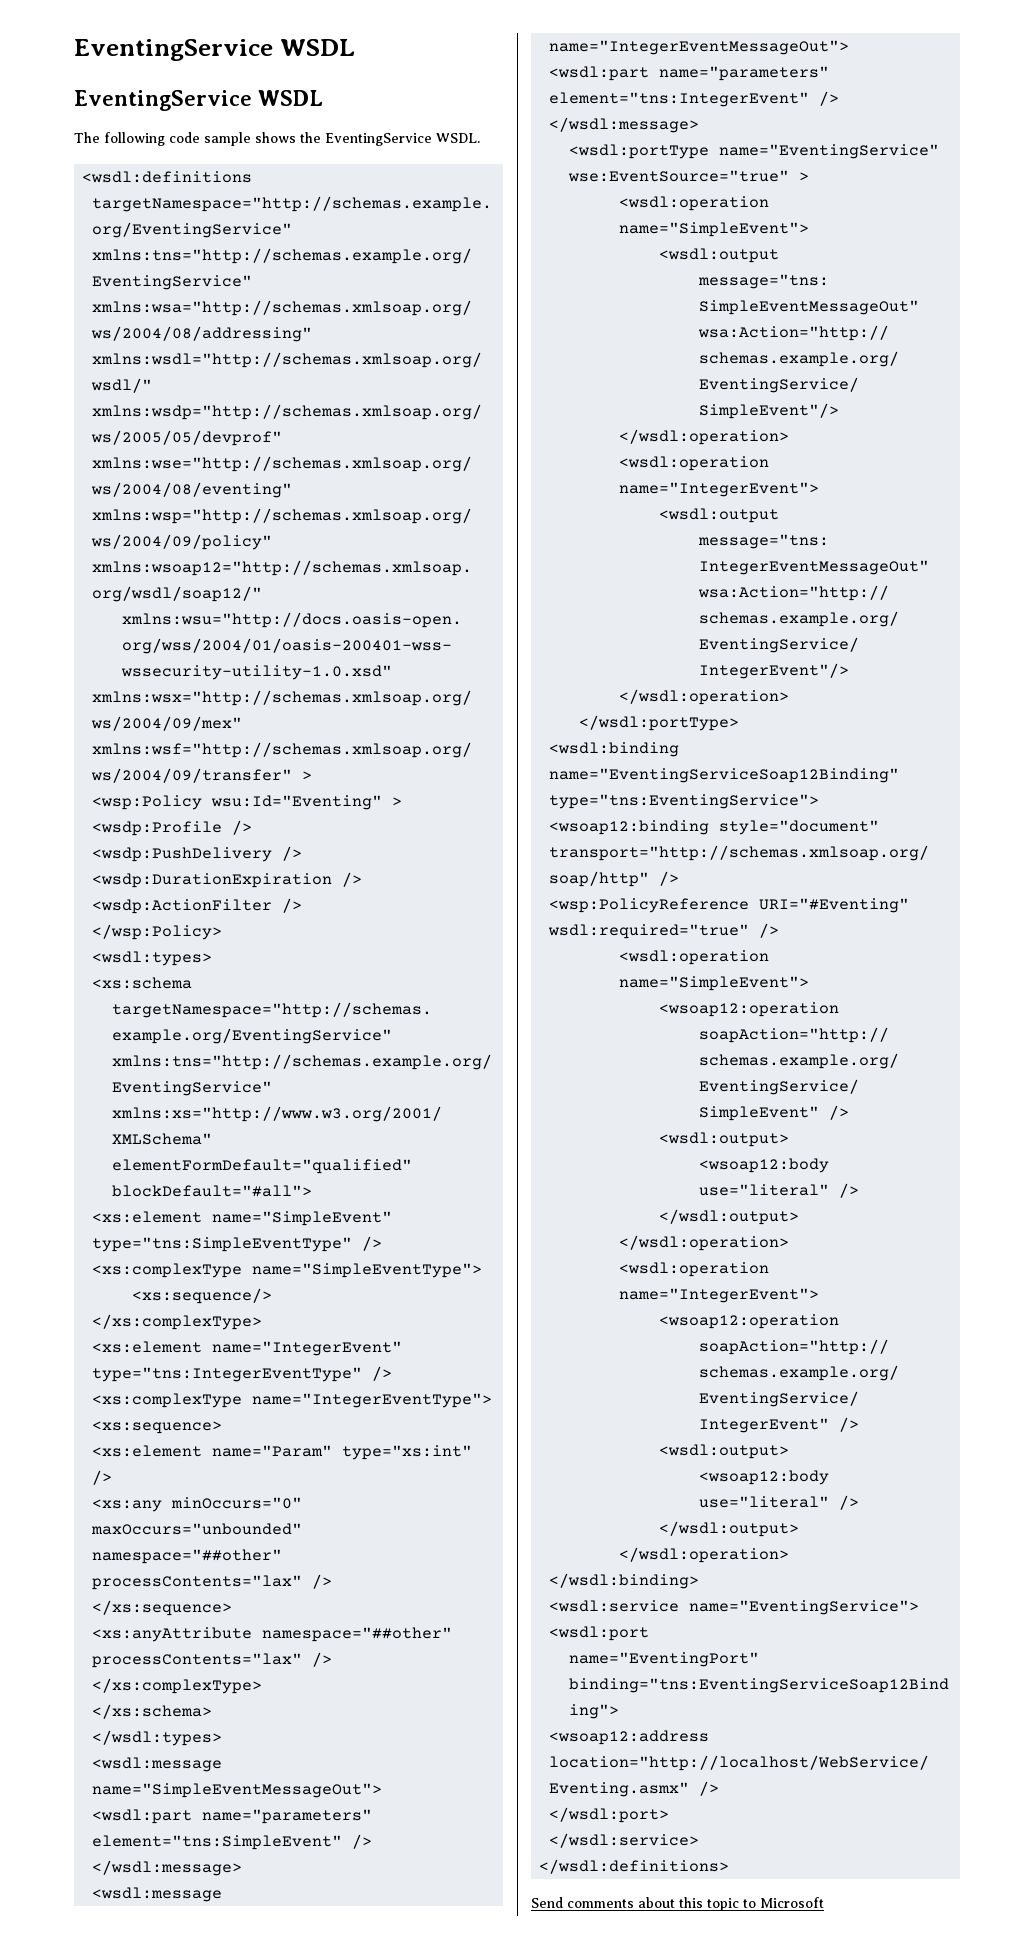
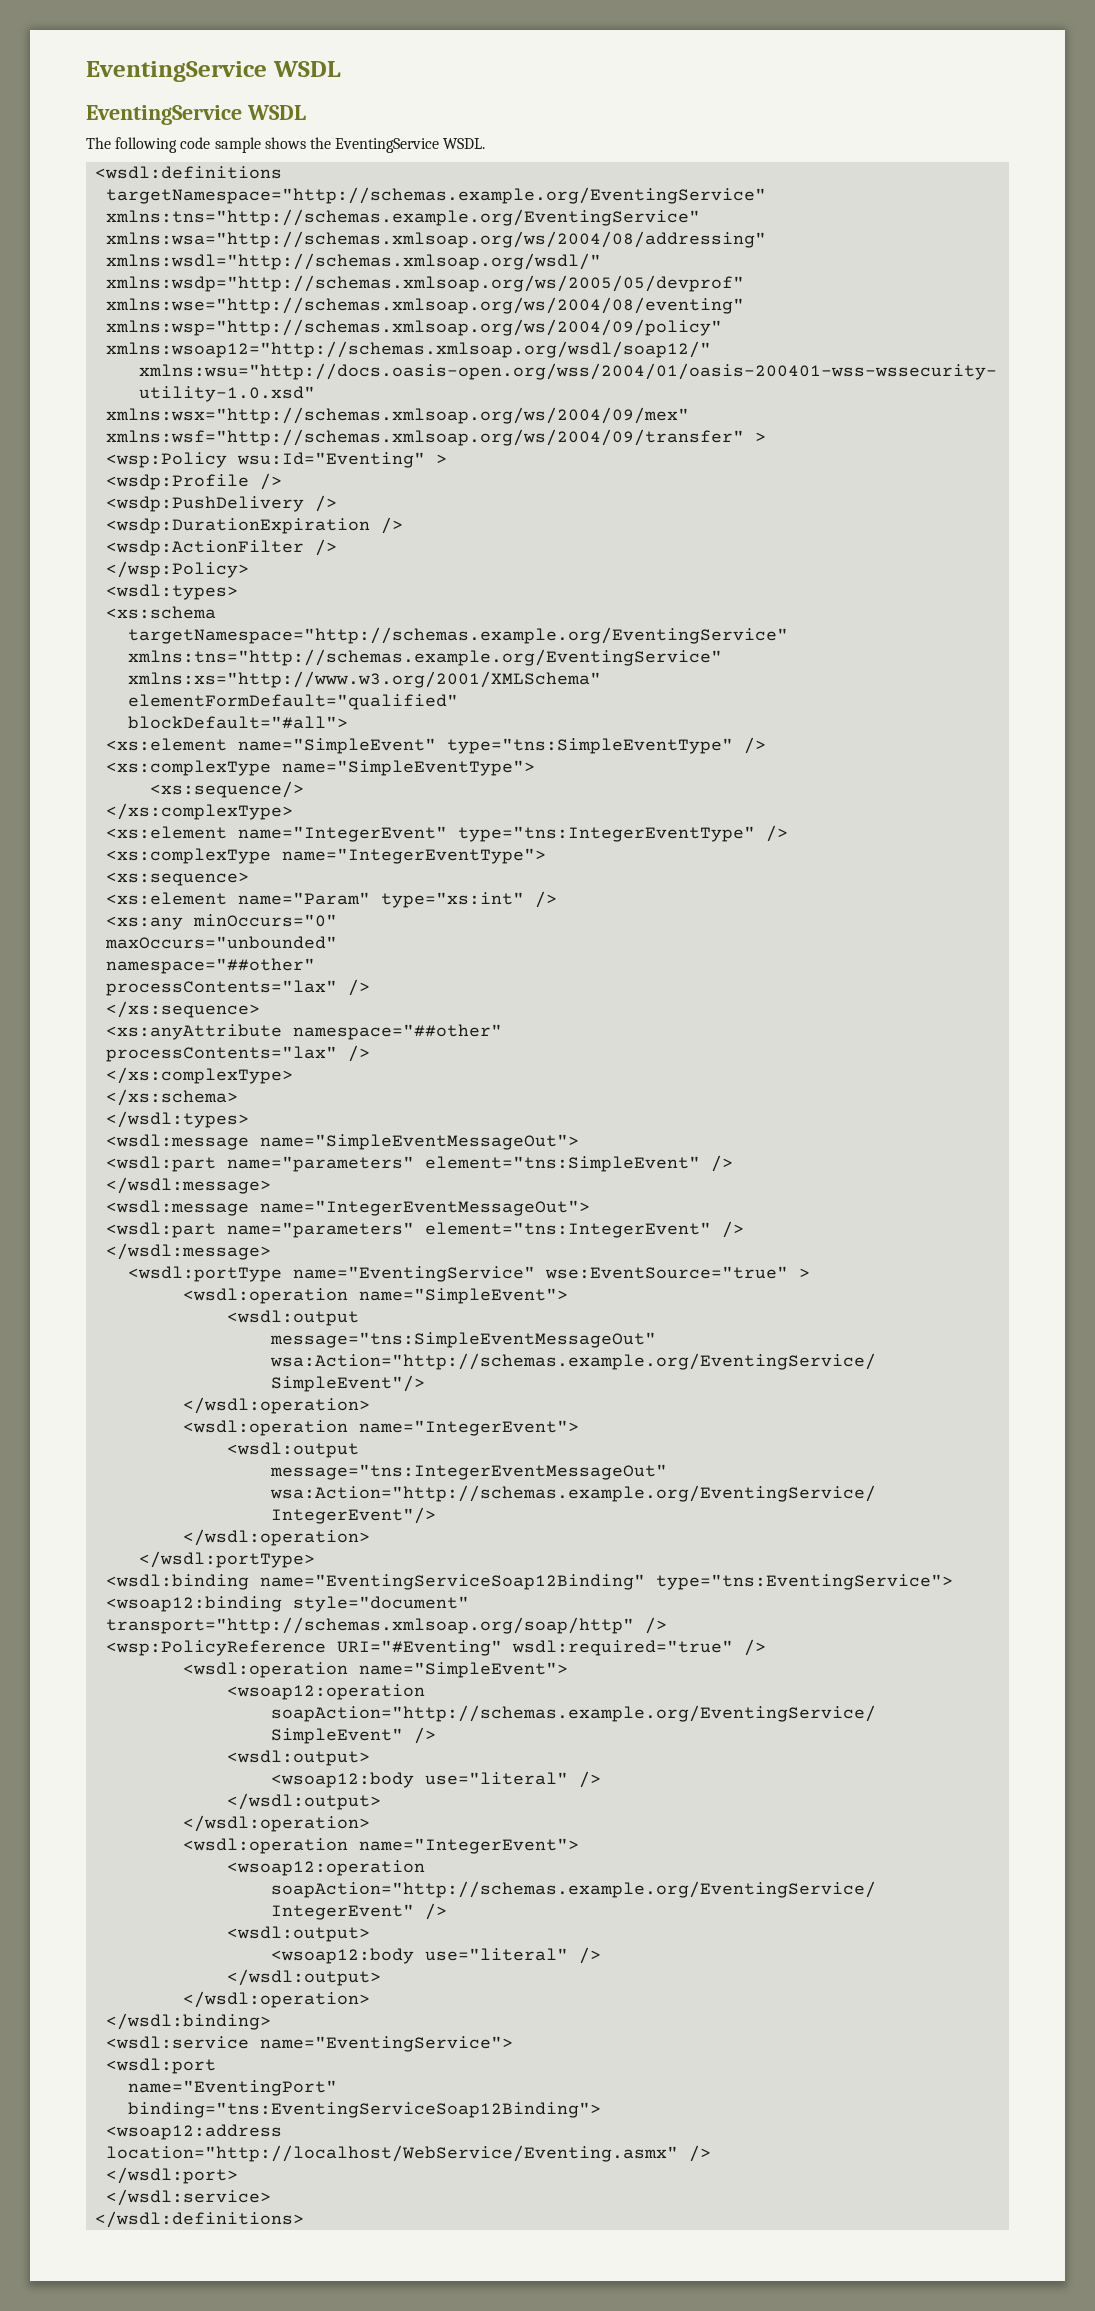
[531,1897,824,1911] // Send comments about this topic to Microsoft -> (305, 2219) none

